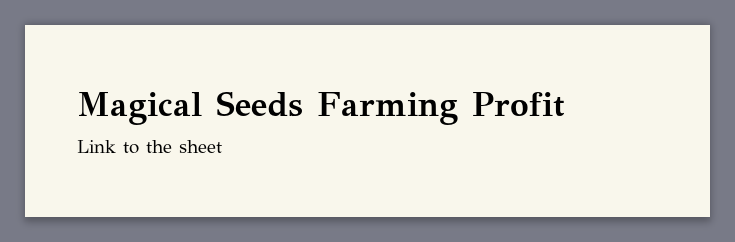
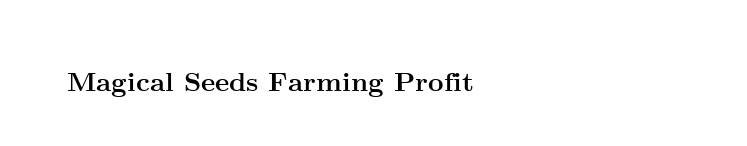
[77,140,222,154] // Link to the sheet -> (474, 82) none

